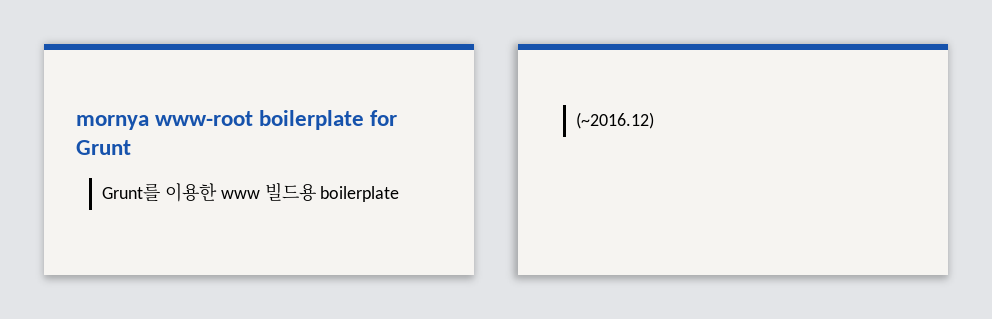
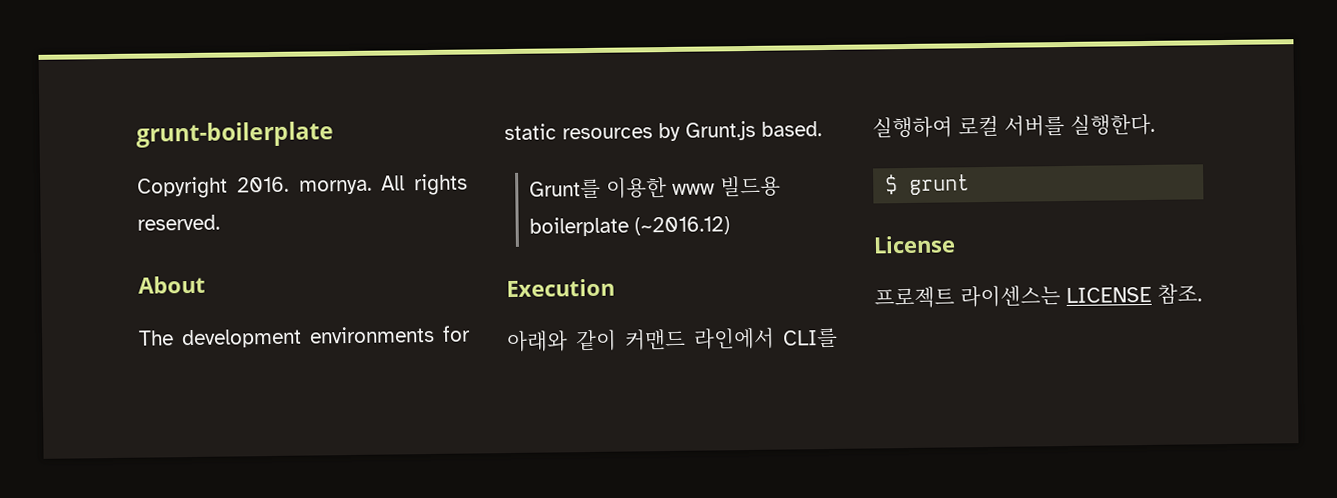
[76,110,398,130] [76,140,131,155] mornya www-root boilerplate for Grunt -> [136,121,334,148] [137,173,468,199] [137,214,220,231] [138,275,206,294] [138,325,471,349] [504,120,822,142] grunt-boilerplate // Copyright 2016. mornya. All rights reserved. // About // The development environments for static resources by Grunt.js based.
(655, 120) none -> [506,278,615,298] [507,327,838,353] [872,113,1155,139] [885,174,971,195] [873,235,956,254] [874,283,1202,309] // Execution // 아래와 같이 커맨드 라인에서 CLI를 실행하여 로컬 서버를 실행한다. // $ grunt // License // 프로젝트 라이센스는 LICENSE 참조.

